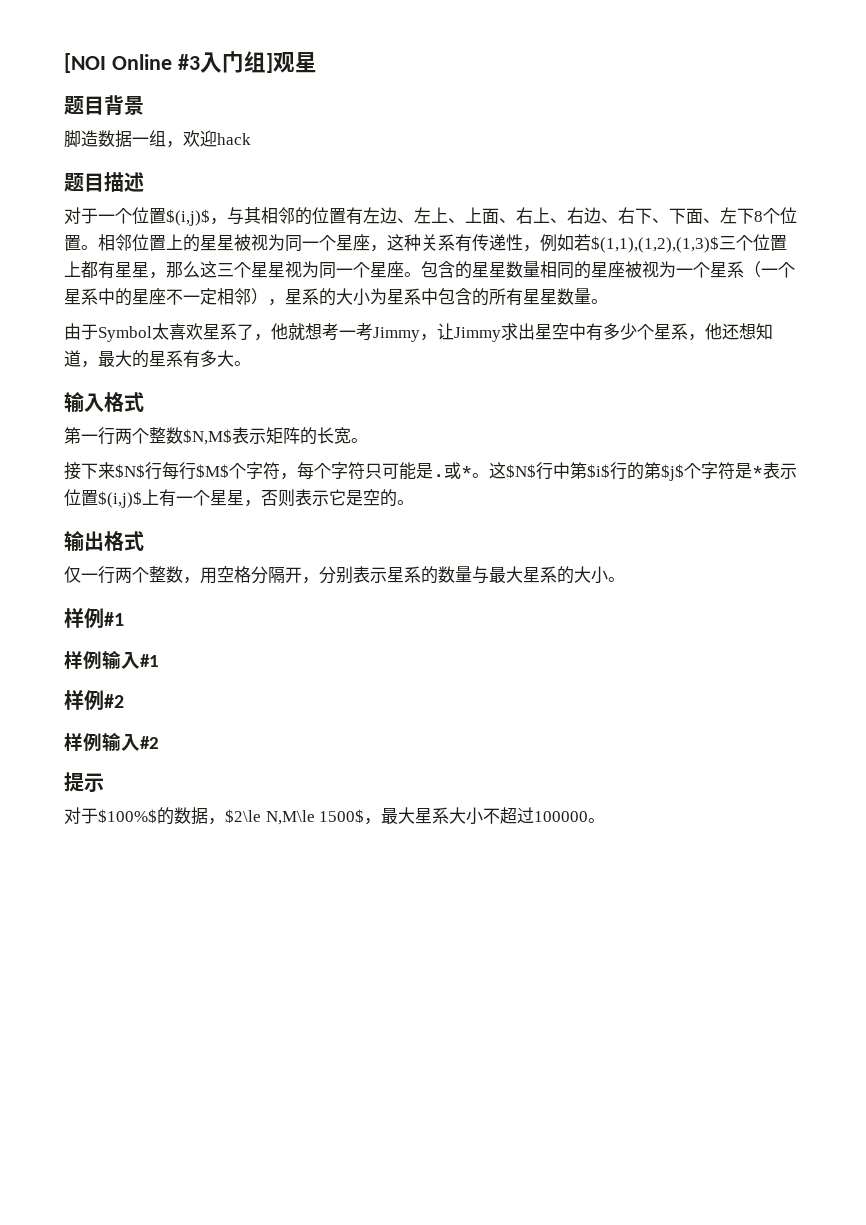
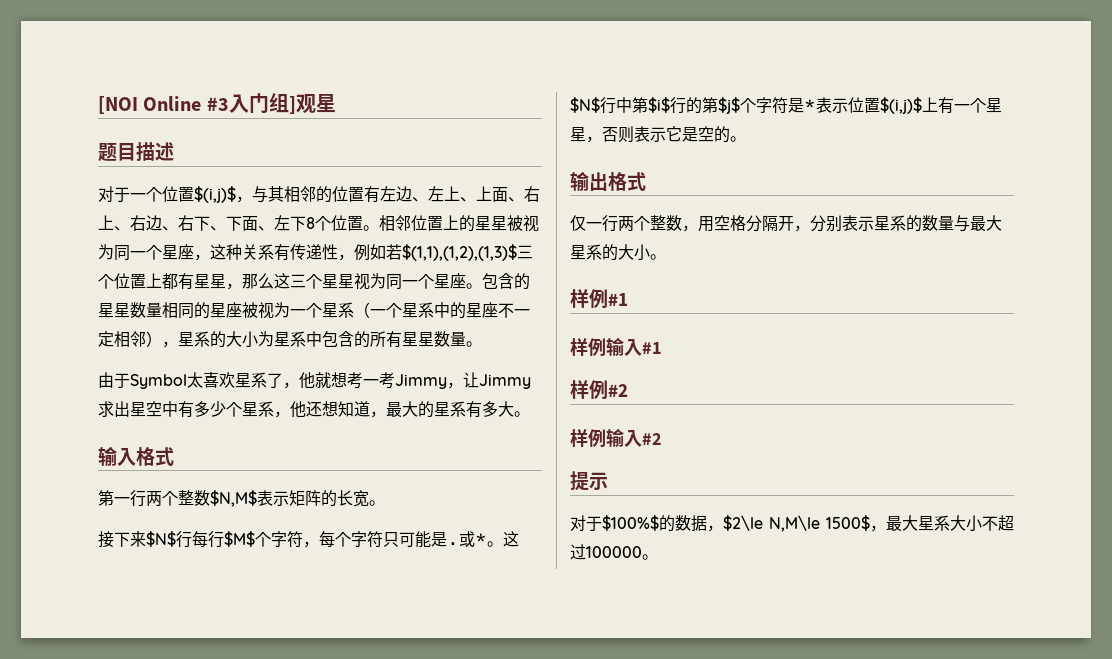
[64,95,144,116] [64,130,251,148] // 题目背景 // 脚造数据一组，欢迎hack -> (336, 103) none

